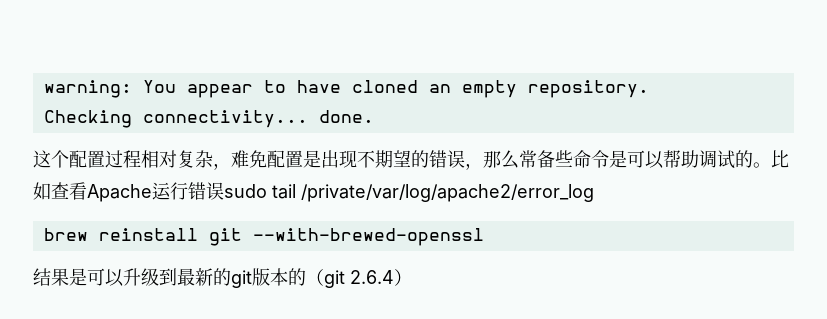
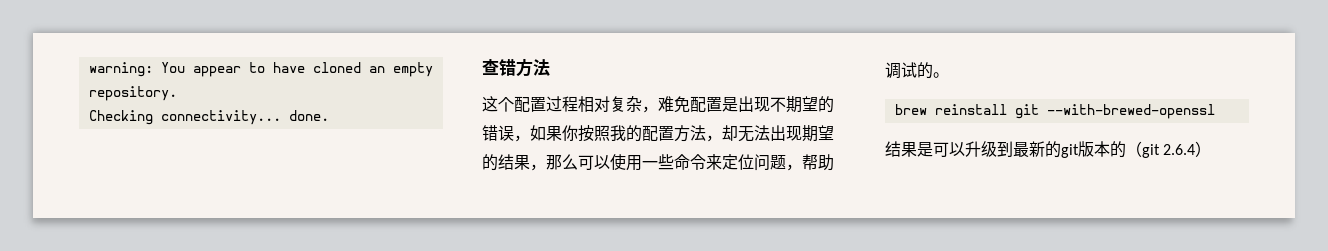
(374, 116) none -> [482,58,550,77] // 查错方法
[483,150,789,169] [33,182,594,202] 那么常备些命令是可以帮助调试的。比如查看Apache运行错误sudo tail /private/var/log/apache2/error_log -> [530,125,834,142] [482,154,834,171] [885,62,949,79] 如果你按照我的配置方法，却无法出现期望的结果，那么可以使用一些命令来定位问题，帮助调试的。

